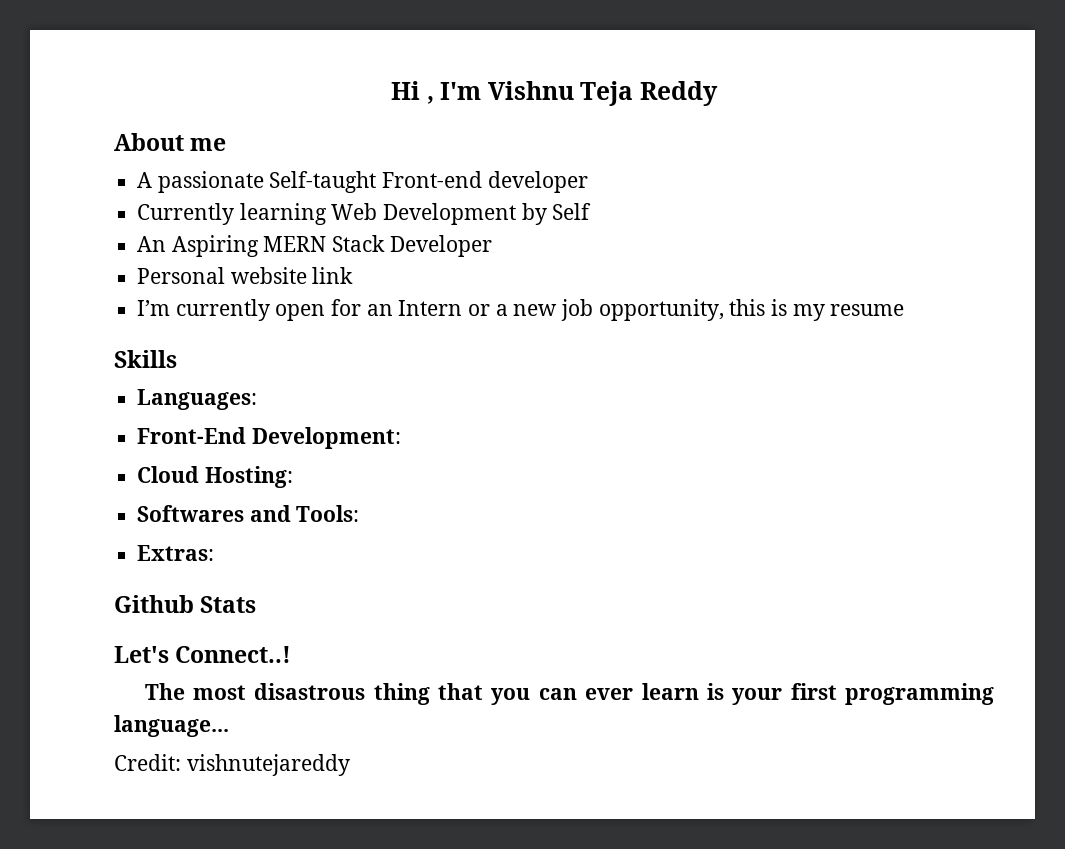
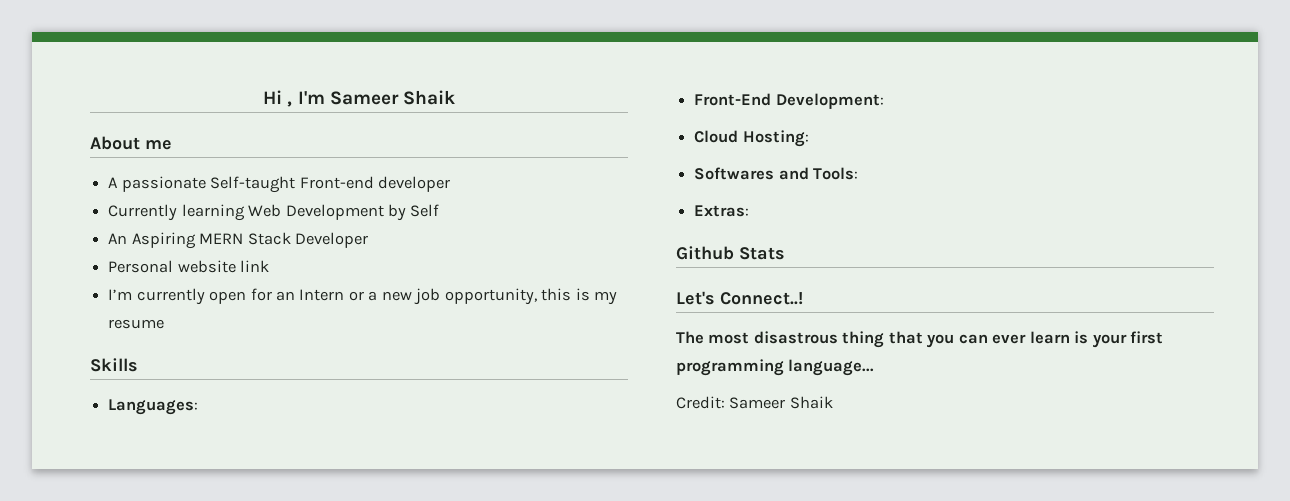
[487,81,719,106] Vishnu Teja Reddy -> [329,90,455,105] Sameer Shaik
[186,754,350,776] vishnutejareddy -> [729,396,833,409] Sameer Shaik

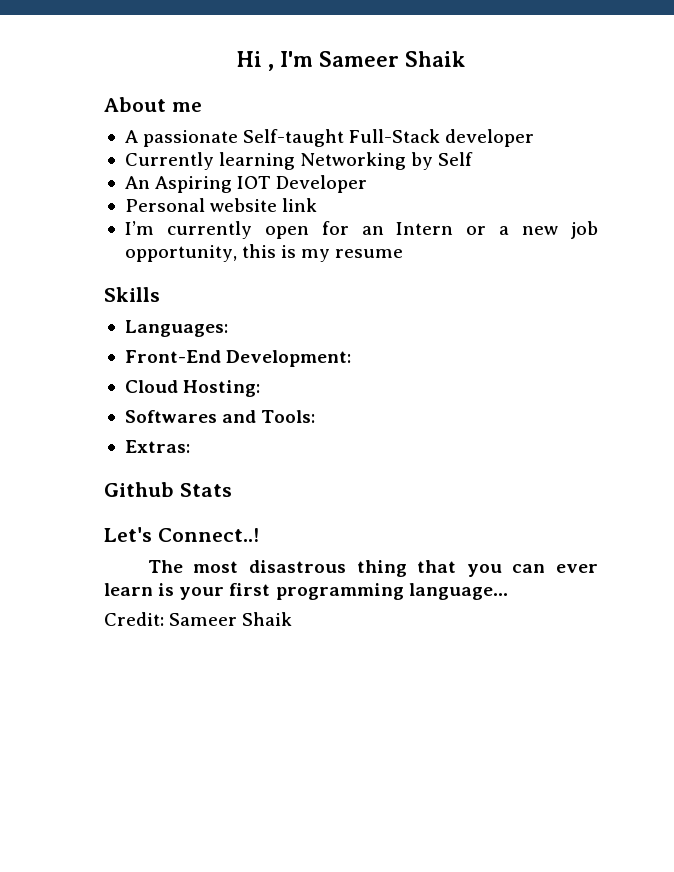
[299,176,374,189] Front-end -> [349,129,441,143] Full-Stack
[248,204,384,220] Web Development -> [300,152,407,170] Networking
[199,232,291,245] MERN Stack -> [237,176,272,189] IOT

